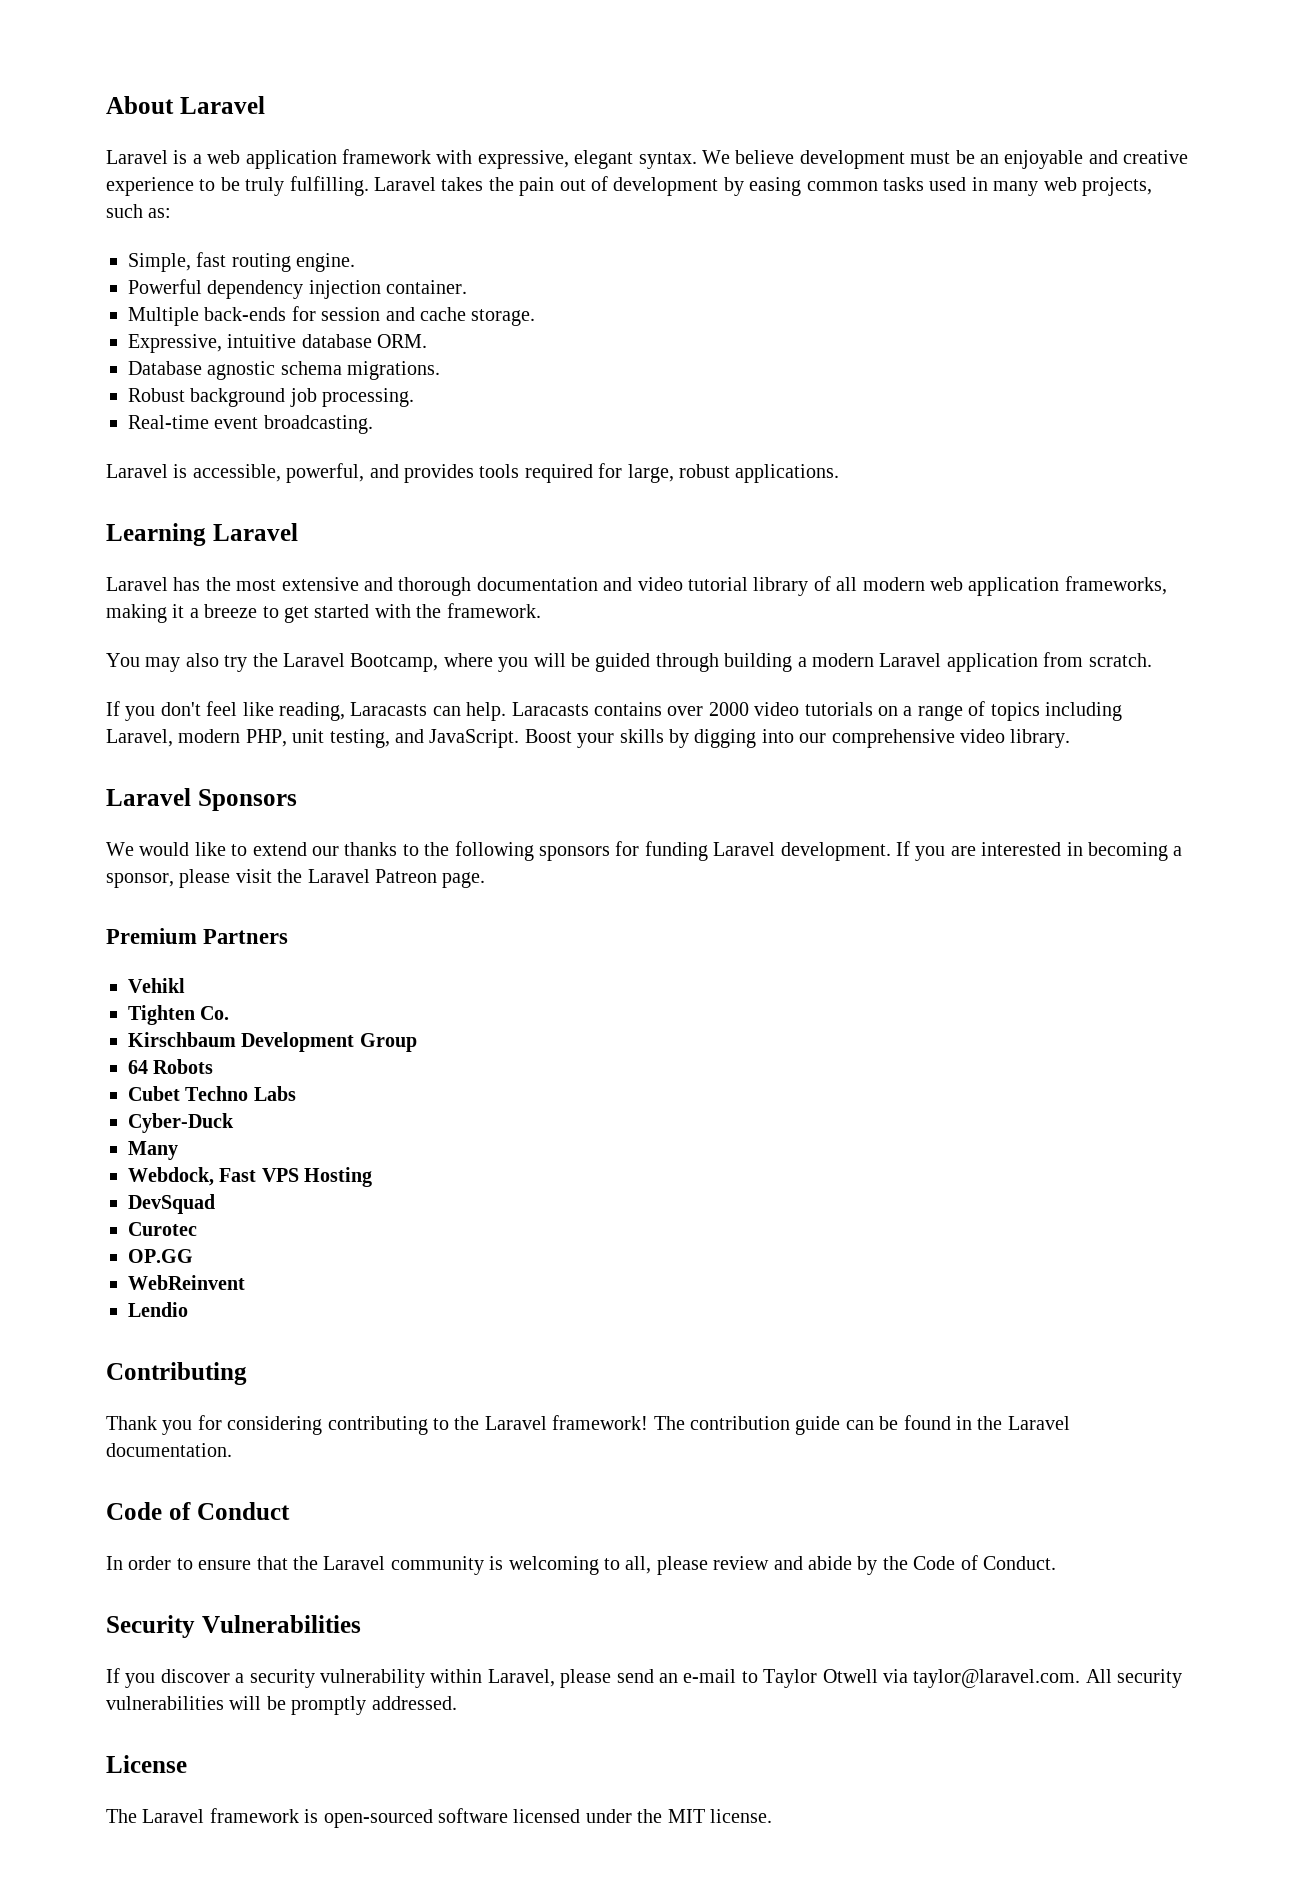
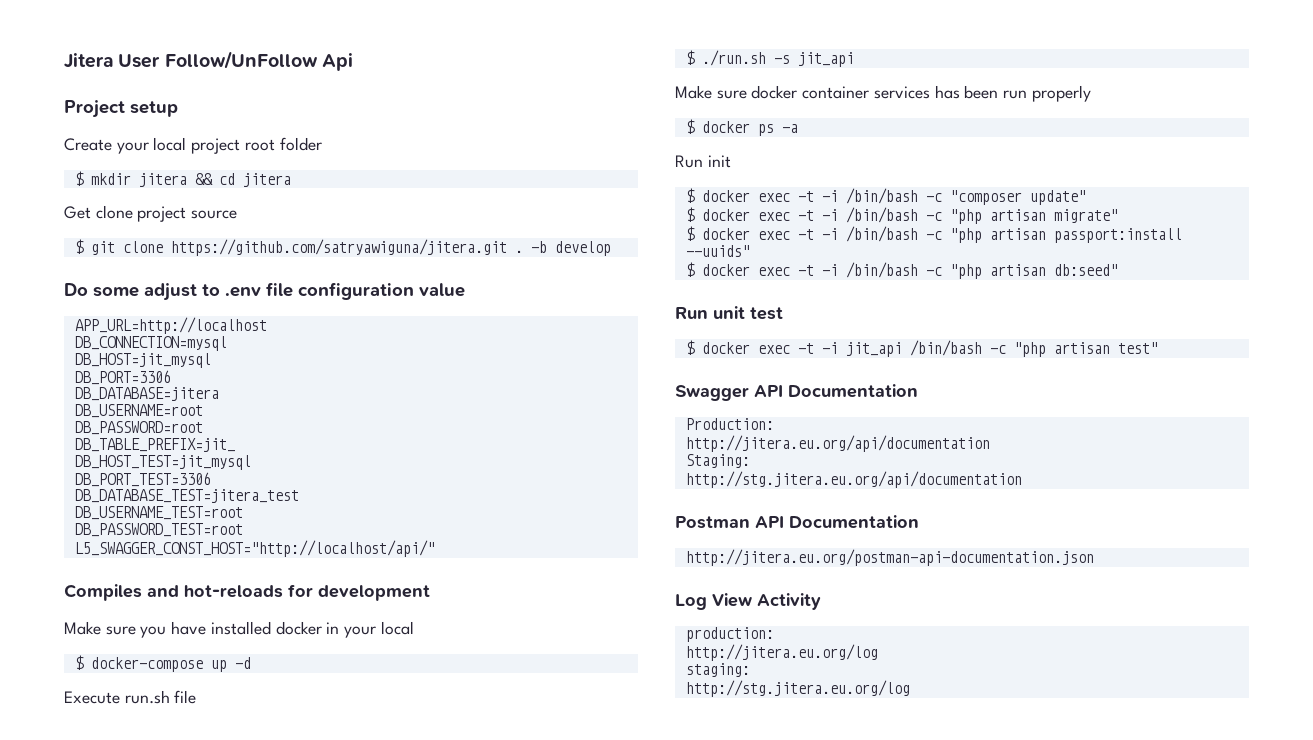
[106,96,265,114] [106,149,1189,169] [106,176,1152,196] [106,204,172,218] [128,252,356,272] [128,279,468,299] [128,306,536,326] [128,334,428,353] [128,361,441,380] [128,388,415,407] [128,415,373,434] [106,463,840,483] [106,523,298,546] [106,576,1167,596] [106,603,541,623] [106,652,1152,672] [106,701,1122,721] [106,729,1071,748] [106,788,297,811] [106,841,1183,861] [106,869,486,888] [106,928,289,944] [128,978,185,993] [128,1005,230,1025] [128,1032,417,1052] [128,1059,214,1074] [128,1086,296,1101] [128,1113,234,1133] [128,1141,178,1160] [128,1167,373,1187] [128,1194,215,1214] [128,1222,197,1236] [128,1249,193,1263] [128,1275,245,1290] [128,1302,188,1317] [106,1362,247,1385] [106,1415,1070,1435] [106,1443,232,1457] [106,1502,290,1520] [106,1555,1056,1575] [106,1615,361,1638] [106,1668,1183,1688] [106,1696,457,1715] [106,1755,187,1773] [106,1808,772,1828] About Laravel // Laravel is a web application framework with expressive, elegant syntax. We believe development must be an enjoyable and creative experience to be truly fulfilling. Laravel takes the pain out of development by easing common tasks used in many web projects, such as: // Simple, fast routing engine. // Powerful dependency injection container. // Multiple back-ends for session and cache storage. // Expressive, intuitive database ORM. // Database agnostic schema migrations. // Robust background job processing. // Real-time event broadcasting. // Laravel is accessible, powerful, and provides tools required for large, robust applications. // Learning Laravel // Laravel has the most extensive and thorough documentation and video tutorial library of all modern web application frameworks, making it a breeze to get started with the framework. // You may also try the Laravel Bootcamp, where you will be guided through building a modern Laravel application from scratch. // If you don't feel like reading, Laracasts can help. Laracasts contains over 2000 video tutorials on a range of topics including Laravel, modern PHP, unit testing, and JavaScript. Boost your skills by digging into our comprehensive video library. // Laravel Sponsors // We would like to extend our thanks to the following sponsors for funding Laravel development. If you are interested in becoming a sponsor, please visit the Laravel Patreon page. // Premium Partners // Vehikl // Tighten Co. // Kirschbaum Development Group // 64 Robots // Cubet Techno Labs // Cyber-Duck // Many // Webdock, Fast VPS Hosting // DevSquad // Curotec // OP.GG // WebReinvent // Lendio // Contributing // Thank you for considering contributing to the Laravel framework! The contribution guide can be found in the Laravel documentation. // Code of Conduct // In order to ensure that the Laravel community is welcoming to all, please review and abide by the Code of Conduct. // Security Vulnerabilities // If you discover a security vulnerability within Laravel, please send an e-mail to Taylor Otwell via taylor@laravel.com. All security vulnerabilities will be promptly addressed. // License // The Laravel framework is open-sourced software licensed under the MIT license. -> [64,51,353,71] [64,100,178,118] [64,137,322,154] [74,171,291,187] [64,205,238,222] [74,239,611,256] [64,282,465,301] [74,317,267,334] [74,336,227,351] [74,353,211,368] [74,370,171,385] [74,387,219,401] [74,404,203,418] [74,421,203,435] [74,438,235,452] [74,455,251,470] [74,472,211,487] [74,489,299,503] [74,506,243,520] [74,523,243,537] [74,540,435,557] [64,584,430,601] [64,621,414,638] [74,655,251,672] [64,690,197,704] [685,50,854,67] [675,85,1091,102] [685,119,798,136] [675,155,731,168] [685,188,1086,205] [685,207,1118,224] [685,226,1182,243] [685,245,750,257] [685,262,1118,279] [675,306,783,320] [685,340,1158,357] [675,384,918,401] [685,418,774,430] [685,435,990,452] [685,454,750,468] [685,471,1022,488] [675,515,919,529] [685,549,1094,566] [675,593,821,610] [685,627,774,642] [685,644,878,661] [685,663,750,677] [685,680,910,697] Jitera User Follow/UnFollow Api // Project setup // Create your local project root folder // $ mkdir jitera && cd jitera // Get clone project source // $ git clone https://github.com/satryawiguna/jitera.git . -b develop // Do some adjust to .env file configuration value // APP_URL=http://localhost // DB_CONNECTION=mysql // DB_HOST=jit_mysql // DB_PORT=3306 // DB_DATABASE=jitera // DB_USERNAME=root // DB_PASSWORD=root // DB_TABLE_PREFIX=jit_ // DB_HOST_TEST=jit_mysql // DB_PORT_TEST=3306 // DB_DATABASE_TEST=jitera_test // DB_USERNAME_TEST=root // DB_PASSWORD_TEST=root // L5_SWAGGER_CONST_HOST="http://localhost/api/" // Compiles and hot-reloads for development // Make sure you have installed docker in your local // $ docker-compose up -d // Execute run.sh file // $ ./run.sh -s jit_api // Make sure docker container services has been run properly // $ docker ps -a // Run init // $ docker exec -t -i /bin/bash -c "composer update" // $ docker exec -t -i /bin/bash -c "php artisan migrate" // $ docker exec -t -i /bin/bash -c "php artisan passport:install --uuids" // $ docker exec -t -i /bin/bash -c "php artisan db:seed" // Run unit test // $ docker exec -t -i jit_api /bin/bash -c "php artisan test" // Swagger API Documentation // Production: // http://jitera.eu.org/api/documentation // Staging: // http://stg.jitera.eu.org/api/documentation // Postman API Documentation // http://jitera.eu.org/postman-api-documentation.json // Log View Activity // production: // http://jitera.eu.org/log // staging: // http://stg.jitera.eu.org/log

